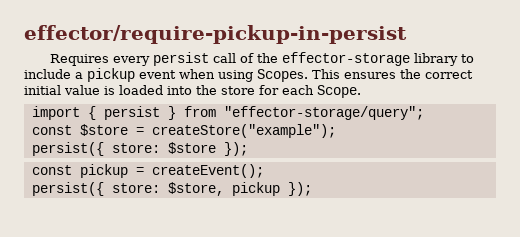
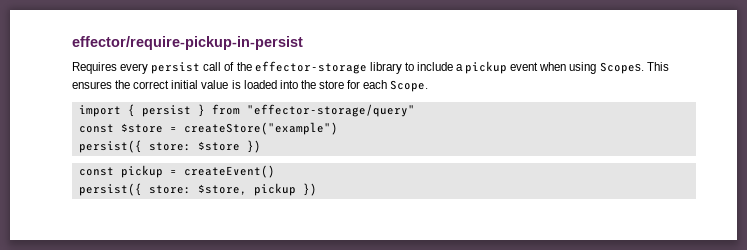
[223,106,424,120] "effector-storage/query"; -> [246,104,415,117] "effector-storage/query"
[151,124,336,138] createStore("example"); -> [183,122,338,135] createStore("example")
[223,142,248,156] }); -> [246,140,261,153] })
[151,164,264,178] createEvent(); -> [183,165,275,178] createEvent()
[287,182,312,196] }); -> [302,183,317,196] })

